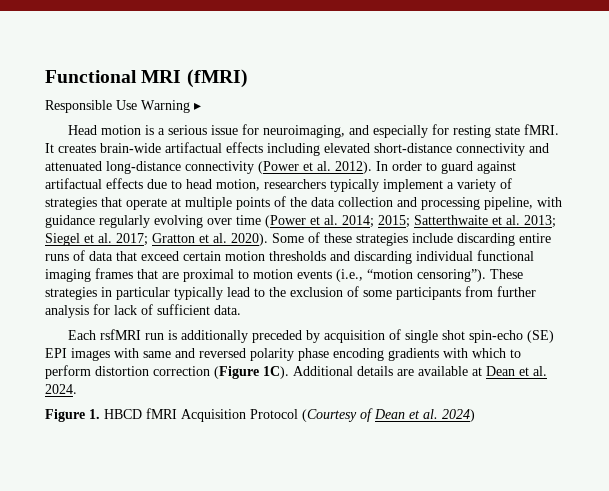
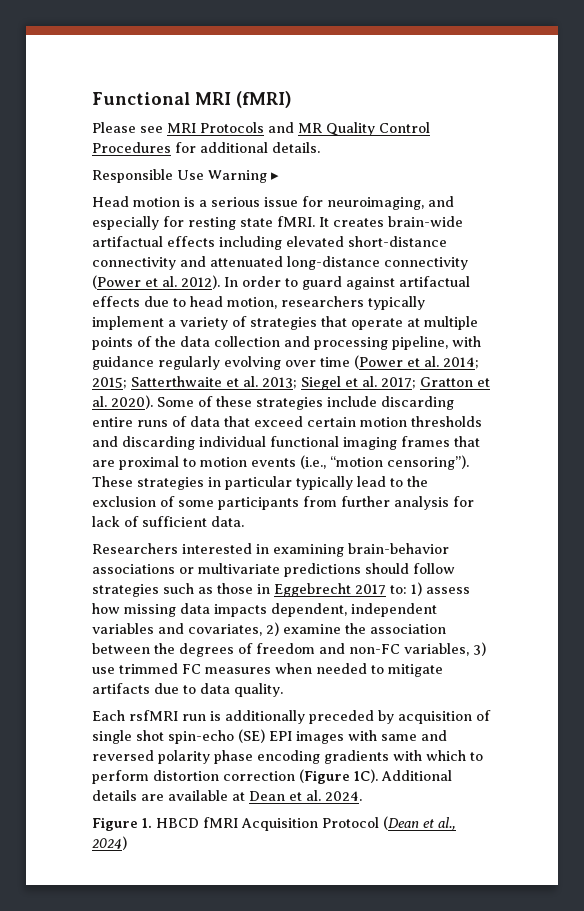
(248, 78) none -> [92,122,430,136] [92,142,320,153] // Please see MRI Protocols and MR Quality Control Procedures for additional details.
(241, 310) none -> [92,543,449,557] [92,563,455,577] [92,582,470,597] [92,603,437,617] [92,622,446,636] [92,642,486,657] [92,663,443,677] [92,683,283,697] // Researchers interested in examining brain-behavior associations or multivariate predictions should follow strategies such as those in Eggebrecht 2017 to: 1) assess how missing data impacts dependent, independent variables and covariates, 2) examine the association between the degrees of freedom and non-FC variables, 3) use trimmed FC measures when needed to mitigate artifacts due to data quality.
[302,408,438,422] (Courtesy of Dean et al. -> [383,816,456,830] (Dean et al.,

